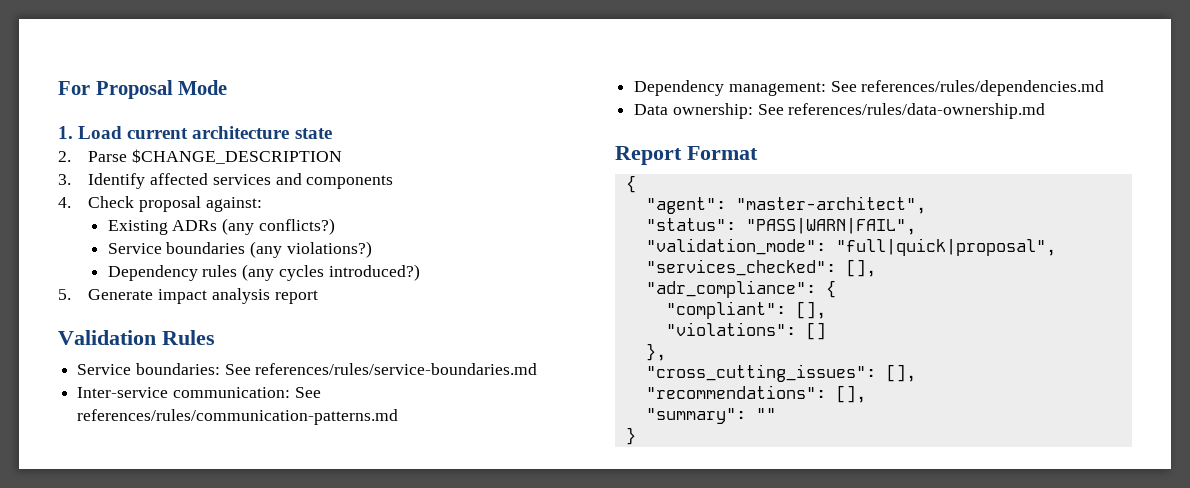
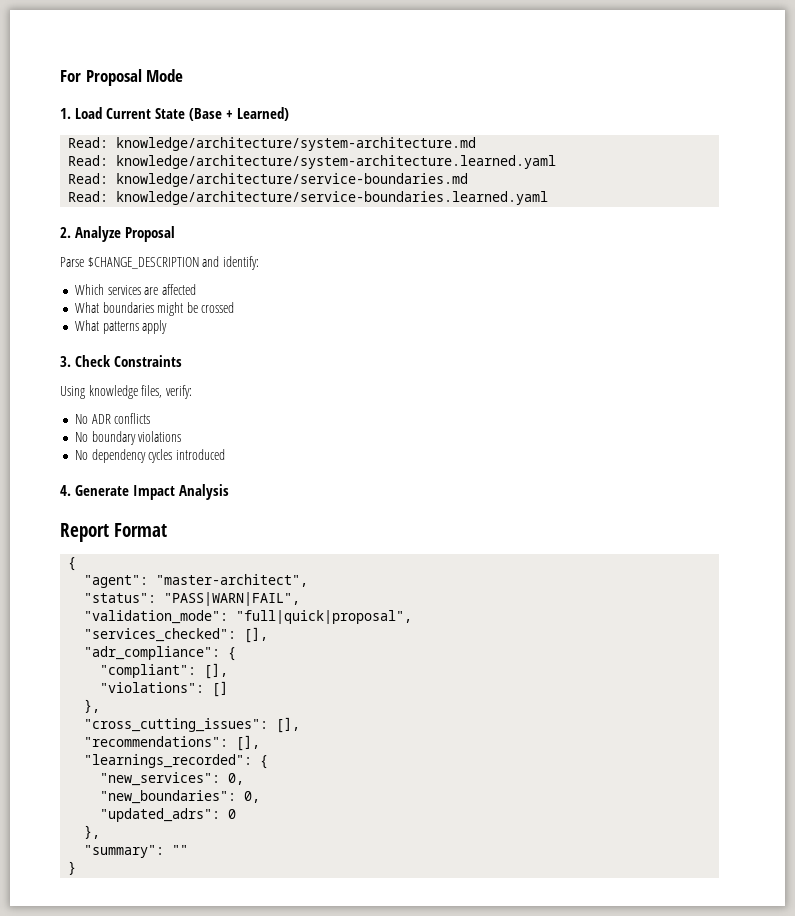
[127,126,332,139] [58,149,343,164] [58,173,394,189] [58,196,262,212] [107,218,335,235] [107,241,372,258] [107,264,420,281] [58,288,318,304] [58,330,215,345] [77,363,538,375] [77,387,321,398] [77,409,399,425] [634,80,1105,96] [634,103,1046,119] current architecture state // 2. Parse $CHANGE_DESCRIPTION // 3. Identify affected services and components // 4. Check proposal against: // Existing ADRs (any conflicts?) // Service boundaries (any violations?) // Dependency rules (any cycles introduced?) // 5. Generate impact analysis report // Validation Rules // Service boundaries: See references/rules/service-boundaries.md // Inter-service communication: See references/rules/communication-patterns.md // Dependency management: See references/rules/dependencies.md // Data ownership: See references/rules/data-ownership.md -> [106,107,290,121] [68,137,477,151] [68,155,557,169] [68,173,469,187] [68,191,549,205] [60,226,176,242] [60,256,259,270] [74,284,196,295] [74,302,235,316] [74,320,168,334] [60,355,183,367] [60,385,192,399] [74,413,151,424] [74,431,182,445] [74,449,225,463] [60,484,230,500] Current State (Base + Learned) // Read: knowledge/architecture/system-architecture.md // Read: knowledge/architecture/system-architecture.learned.yaml // Read: knowledge/architecture/service-boundaries.md // Read: knowledge/architecture/service-boundaries.learned.yaml // 2. Analyze Proposal // Parse $CHANGE_DESCRIPTION and identify: // Which services are affected // What boundaries might be crossed // What patterns apply // 3. Check Constraints // Using knowledge files, verify: // No ADR conflicts // No boundary violations // No dependency cycles introduced // 4. Generate Impact Analysis
(866, 394) none -> [84,754,269,769] [100,772,245,786] [100,790,261,804] [100,808,237,822] [84,825,101,839] // "learnings_recorded": { // "new_services": 0, // "new_boundaries": 0, // "updated_adrs": 0 // },

